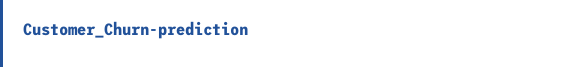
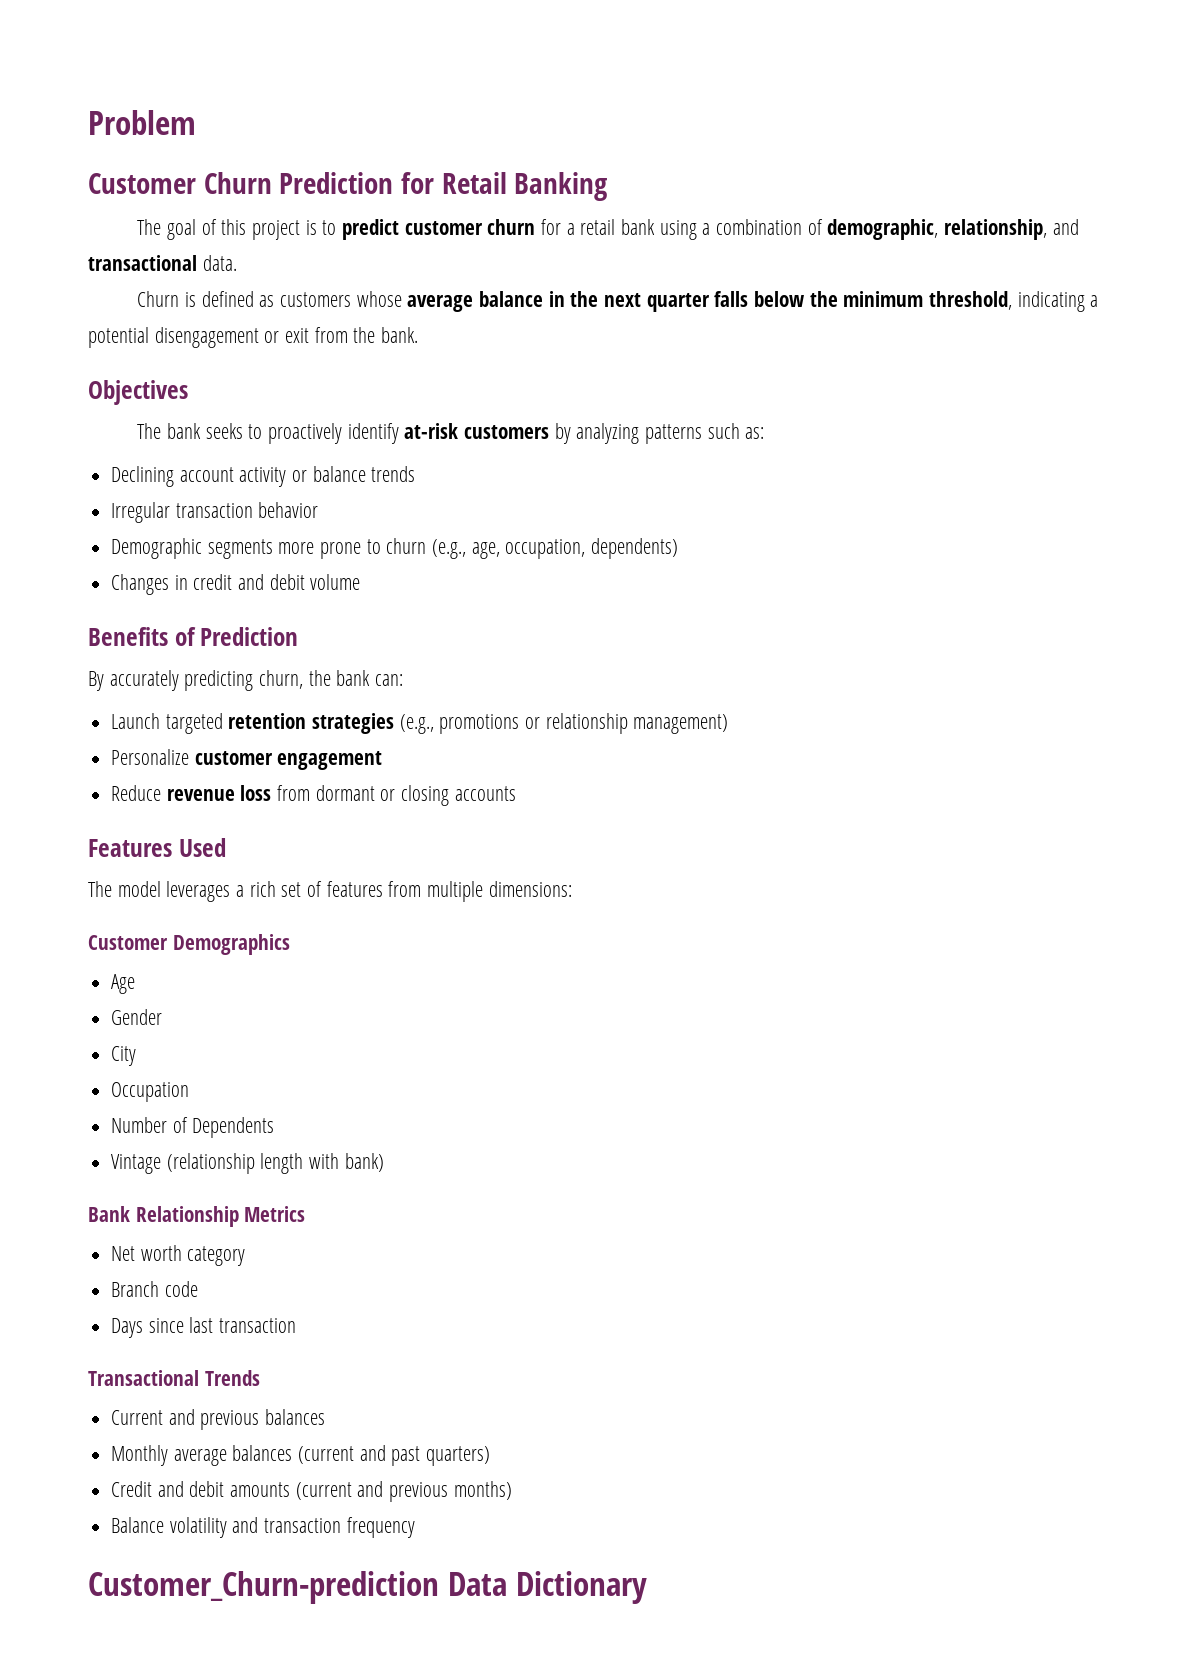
[23,21,248,39] Customer_Churn-prediction -> [88,110,196,135] [88,172,608,201] [137,219,1079,240] [88,255,237,271] [137,291,1099,312] [88,327,419,348] [88,380,188,405] [137,423,765,444] [111,466,416,487] [111,502,319,523] [111,538,679,559] [111,574,361,595] [88,627,299,646] [88,670,404,691] [111,713,729,734] [111,749,383,770] [111,785,516,806] [88,838,226,857] [88,881,572,902] [88,934,290,955] [111,974,136,994] [111,1009,163,1025] [111,1046,137,1066] [111,1082,190,1102] [111,1117,275,1138] [111,1153,384,1174] [88,1206,306,1227] [111,1245,246,1266] [111,1281,198,1297] [111,1317,297,1338] [88,1370,260,1386] [111,1409,326,1430] [111,1445,491,1466] [111,1481,512,1502] [111,1517,415,1538] [88,1571,647,1604] Problem // Customer Churn Prediction for Retail Banking // The goal of this project is to predict customer churn for a retail bank using a combination of demographic, relationship, and transactional data. // Churn is defined as customers whose average balance in the next quarter falls below the minimum threshold, indicating a potential disengagement or exit from the bank. // Objectives // The bank seeks to proactively identify at-risk customers by analyzing patterns such as: // Declining account activity or balance trends // Irregular transaction behavior // Demographic segments more prone to churn (e.g., age, occupation, dependents) // Changes in credit and debit volume // Benefits of Prediction // By accurately predicting churn, the bank can: // Launch targeted retention strategies (e.g., promotions or relationship management) // Personalize customer engagement // Reduce revenue loss from dormant or closing accounts // Features Used // The model leverages a rich set of features from multiple dimensions: // Customer Demographics // Age // Gender // City // Occupation // Number of Dependents // Vintage (relationship length with bank) // Bank Relationship Metrics // Net worth category // Branch code // Days since last transaction // Transactional Trends // Current and previous balances // Monthly average balances (current and past quarters) // Credit and debit amounts (current and previous months) // Balance volatility and transaction frequency // Customer_Churn-prediction Data Dictionary

